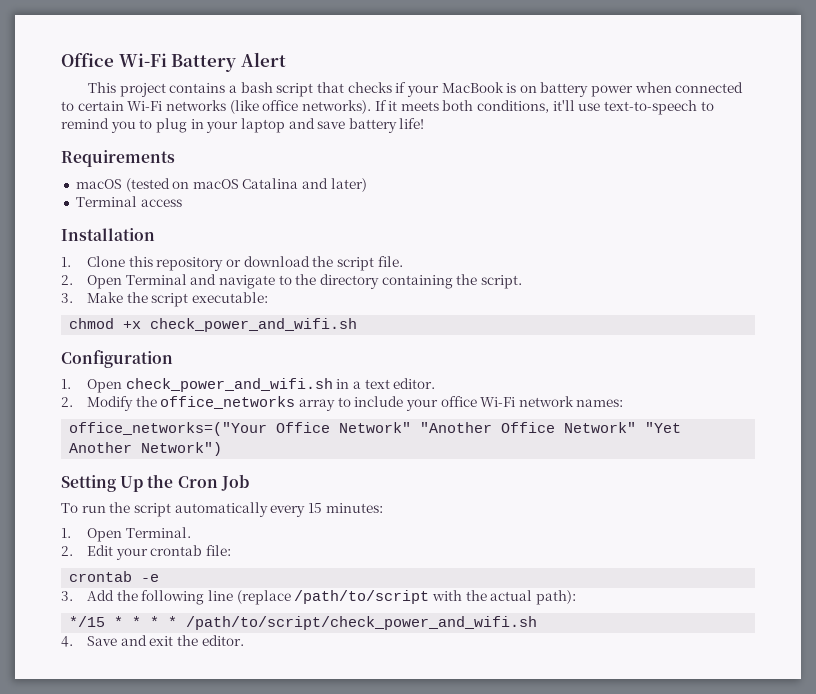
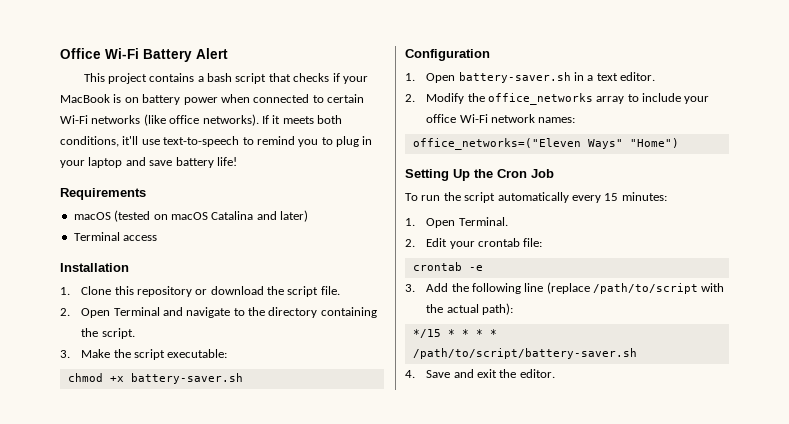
[150,318,358,332] check_power_and_wifi.sh -> [130,373,243,384] battery-saver.sh
[125,378,333,392] check_power_and_wifi.sh -> [458,72,571,83] battery-saver.sh
[69,422,682,436] [69,442,223,456] office_networks=("Your Office Network" "Another Office Network" "Yet Another Network") -> [412,138,679,150] office_networks=("Eleven Ways" "Home")
[186,616,538,630] /path/to/script/check_power_and_wifi.sh -> [412,348,637,359] /path/to/script/battery-saver.sh

